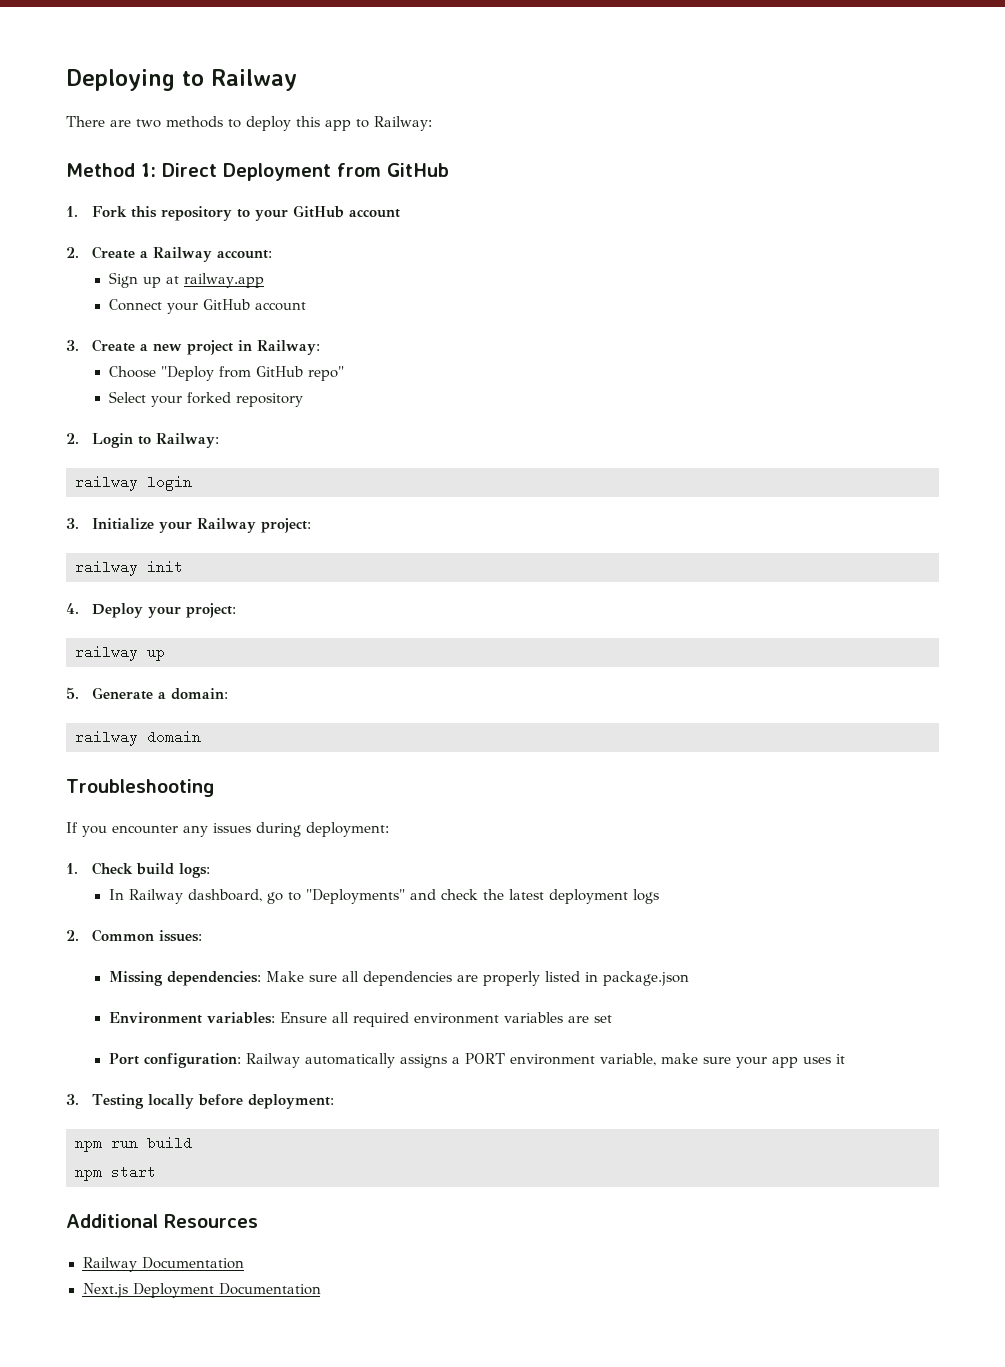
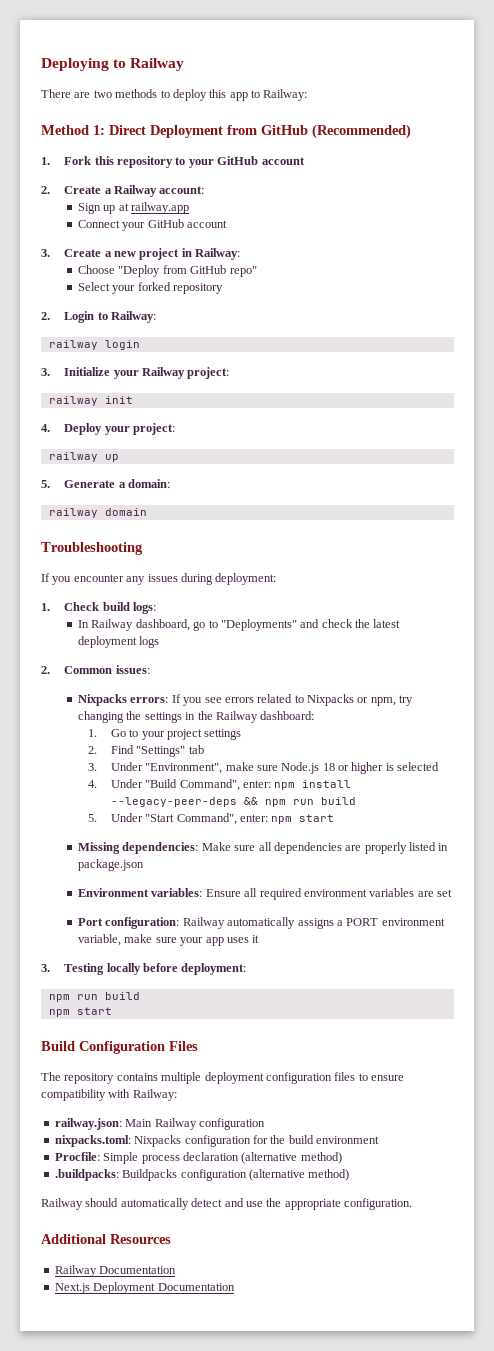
(449, 170) none -> [312,124,411,139] (Recommended)
(203, 936) none -> [78,694,414,706] [78,711,315,723] [87,729,242,740] [87,745,204,757] [87,762,440,774] [87,779,352,791] [110,797,356,807] [87,813,335,825] // Nixpacks errors: If you see errors related to Nixpacks or npm, try changing the settings in the Railway dashboard: // 1. Go to your project settings // 2. Find "Settings" tab // 3. Under "Environment", make sure Node.js 18 or higher is selected // 4. Under "Build Command", enter: npm install --legacy-peer-deps && npm run build // 5. Under "Start Command", enter: npm start
(156, 1172) none -> [41,1041,198,1054] [41,1072,404,1084] [41,1089,177,1101] [54,1118,265,1130] [54,1135,379,1147] [54,1152,342,1164] [54,1169,350,1181] [41,1198,412,1210] // Build Configuration Files // The repository contains multiple deployment configuration files to ensure compatibility with Railway: // railway.json: Main Railway configuration // nixpacks.toml: Nixpacks configuration for the build environment // Procfile: Simple process declaration (alternative method) // .buildpacks: Buildpacks configuration (alternative method) // Railway should automatically detect and use the appropriate configuration.

